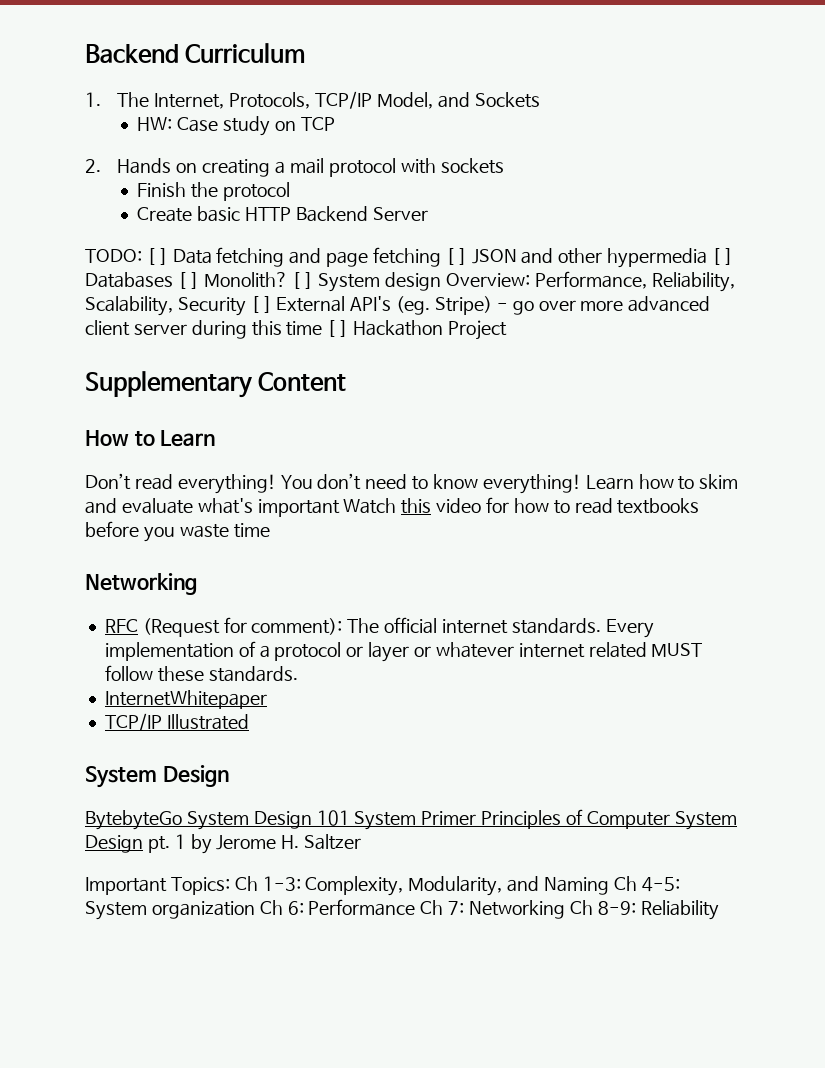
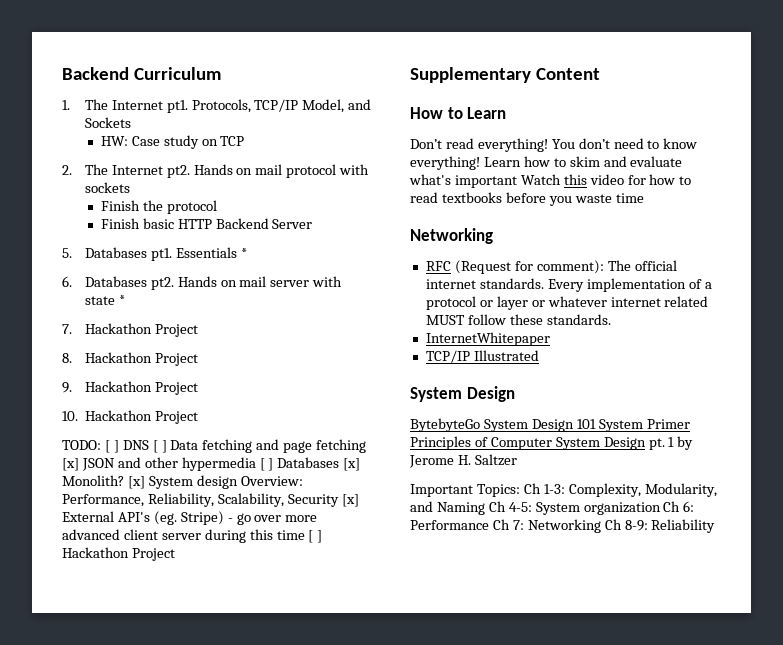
[154,93,225,109] Internet, -> [111,100,188,113] Internet pt1.
[117,158,286,177] Hands on creating a -> [84,164,253,178] The Internet pt2. Hands on
[137,207,193,222] Create -> [100,218,140,229] Finish
(428, 214) none -> [62,247,247,261] [62,276,343,290] [84,295,125,305] [62,323,198,337] [62,352,198,366] [62,381,198,395] [62,410,199,424] // 5. Databases pt1. Essentials * // 6. Databases pt2. Hands on mail server with state * // 7. Hackathon Project // 8. Hackathon Project // 9. Hackathon Project // 10. Hackathon Project
(168, 256) none -> [122,440,167,453] DNS [ ]
[445,248,467,265] [ ] -> [62,458,79,471] [x]
[177,272,314,289] [ ] Monolith? [ ] -> [343,458,361,471] [62,475,145,489] [x] Monolith? [x]
[250,296,272,313] [ ] -> [341,494,359,507] [x]

